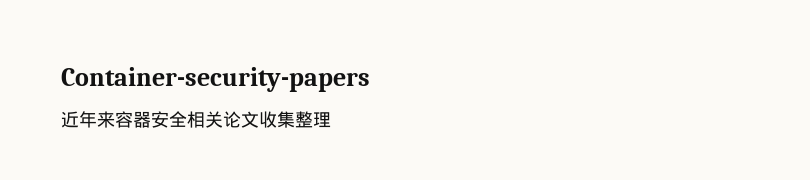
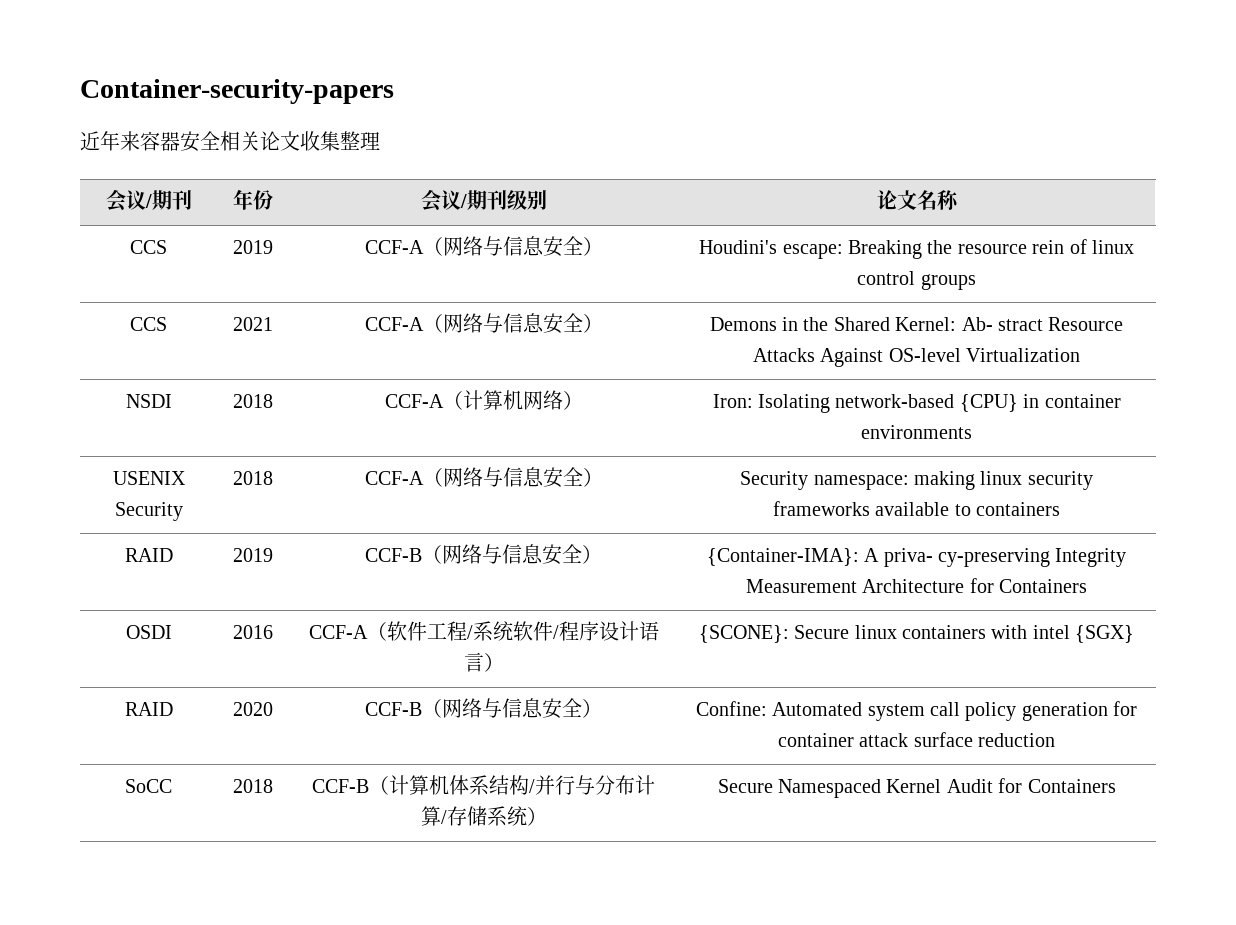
(331, 120) none -> [105,189,192,212] [233,189,273,210] [420,189,547,212] [876,190,959,210] [130,240,167,254] [233,240,273,254] [364,236,603,257] [699,239,1134,259] [857,271,976,290] [130,317,167,331] [233,317,273,331] [364,313,603,334] [709,317,1124,331] [752,348,1081,367] [125,394,172,408] [233,394,273,408] [384,390,583,410] [712,394,1121,413] [861,425,972,439] [112,471,186,485] [114,502,183,521] [233,471,273,485] [364,467,603,488] [740,471,1093,490] [772,501,1061,516] [124,548,173,562] [233,548,273,562] [365,544,602,565] [706,548,1127,567] [745,578,1088,593] [125,625,172,639] [233,625,273,639] [308,621,659,641] [463,652,504,672] [698,625,1135,643] [124,702,173,716] [233,702,273,716] [365,698,602,719] [695,701,1138,721] [777,732,1056,747] [125,779,172,793] [233,779,273,793] [312,775,655,795] [420,806,547,826] [717,778,1116,798] // 会议/期刊 | 年份 | 会议/期刊级别 | 论文名称 // CCS | 2019 | CCF-A（网络与信息安全） | Houdini's escape: Breaking the resource rein of linux control groups // CCS | 2021 | CCF-A（网络与信息安全） | Demons in the Shared Kernel: Ab- stract Resource Attacks Against OS-level Virtualization // NSDI | 2018 | CCF-A（计算机网络） | Iron: Isolating network-based {CPU} in container environments // USENIX Security | 2018 | CCF-A（网络与信息安全） | Security namespace: making linux security frameworks available to containers // RAID | 2019 | CCF-B（网络与信息安全） | {Container-IMA}: A priva- cy-preserving Integrity Measurement Architecture for Containers // OSDI | 2016 | CCF-A（软件工程/系统软件/程序设计语言） | {SCONE}: Secure linux containers with intel {SGX} // RAID | 2020 | CCF-B（网络与信息安全） | Confine: Automated system call policy generation for container attack surface reduction // SoCC | 2018 | CCF-B（计算机体系结构/并行与分布计算/存储系统） | Secure Namespaced Kernel Audit for Containers

